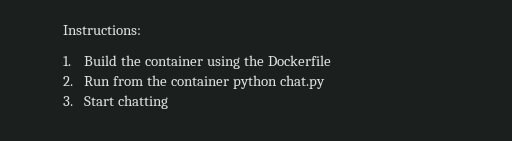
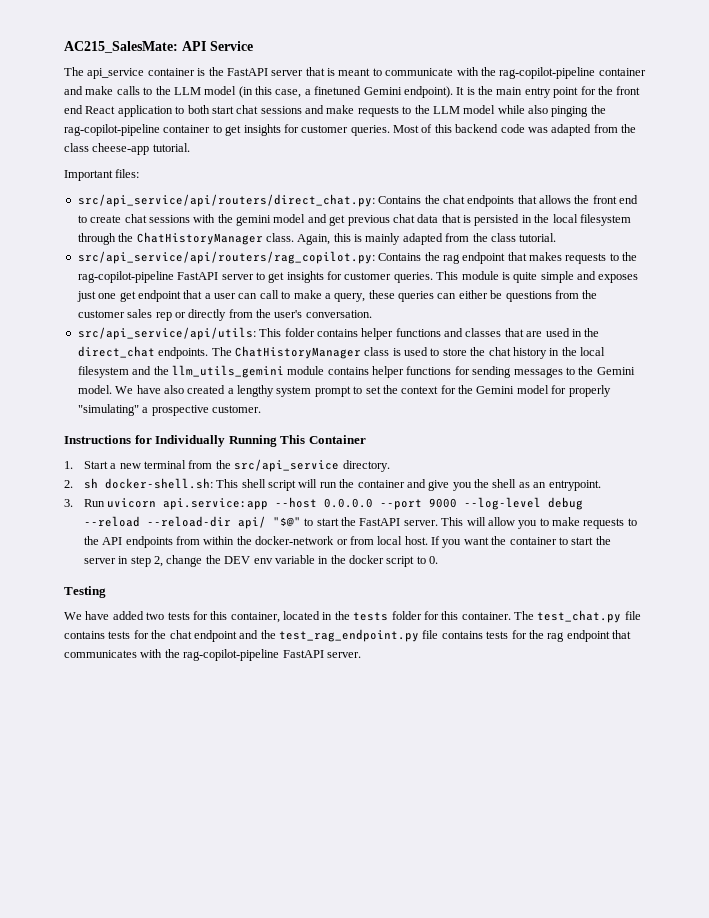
[63,25,141,35] [63,55,331,69] [63,75,325,89] [63,95,169,109] Instructions: // 1. Build the container using the Dockerfile // 2. Run from the container python chat.py // 3. Start chatting -> [64,41,253,53] [64,67,646,79] [64,86,641,98] [64,105,606,117] [64,124,636,136] [64,143,190,155] [64,169,140,181] [77,194,639,207] [77,214,631,226] [77,232,557,245] [77,251,638,264] [77,271,639,283] [76,290,598,302] [77,309,372,321] [77,327,600,340] [77,346,605,359] [77,365,635,378] [77,385,611,397] [77,404,261,416] [64,435,366,447] [64,459,390,472] [64,478,601,491] [64,497,584,510] [83,516,637,529] [83,536,611,548] [83,555,439,567] [64,586,106,598] [64,610,641,623] [64,629,631,642] [64,649,361,661] AC215_SalesMate: API Service // The api_service container is the FastAPI server that is meant to communicate with the rag-copilot-pipeline container and make calls to the LLM model (in this case, a finetuned Gemini endpoint). It is the main entry point for the front end React application to both start chat sessions and make requests to the LLM model while also pinging the rag-copilot-pipeline container to get insights for customer queries. Most of this backend code was adapted from the class cheese-app tutorial. // Important files: // src/api_service/api/routers/direct_chat.py: Contains the chat endpoints that allows the front end to create chat sessions with the gemini model and get previous chat data that is persisted in the local filesystem through the ChatHistoryManager class. Again, this is mainly adapted from the class tutorial. // src/api_service/api/routers/rag_copilot.py: Contains the rag endpoint that makes requests to the rag-copilot-pipeline FastAPI server to get insights for customer queries. This module is quite simple and exposes just one get endpoint that a user can call to make a query, these queries can either be questions from the customer sales rep or directly from the user's conversation. // src/api_service/api/utils: This folder contains helper functions and classes that are used in the direct_chat endpoints. The ChatHistoryManager class is used to store the chat history in the local filesystem and the llm_utils_gemini module contains helper functions for sending messages to the Gemini model. We have also created a lengthy system prompt to set the context for the Gemini model for properly "simulating" a prospective customer. // Instructions for Individually Running This Container // 1. Start a new terminal from the src/api_service directory. // 2. sh docker-shell.sh: This shell script will run the container and give you the shell as an entrypoint. // 3. Run uvicorn api.service:app --host 0.0.0.0 --port 9000 --log-level debug --reload --reload-dir api/ "$@" to start the FastAPI server. This will allow you to make requests to the API endpoints from within the docker-network or from local host. If you want the container to start the server in step 2, change the DEV env variable in the docker script to 0. // Testing // We have added two tests for this container, located in the tests folder for this container. The test_chat.py file contains tests for the chat endpoint and the test_rag_endpoint.py file contains tests for the rag endpoint that communicates with the rag-copilot-pipeline FastAPI server.

